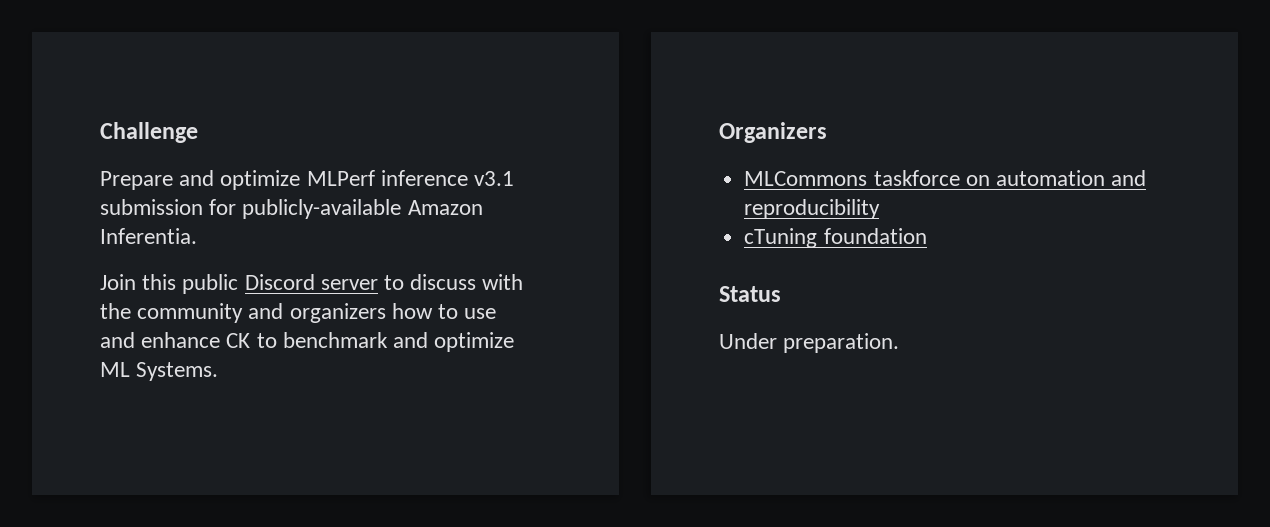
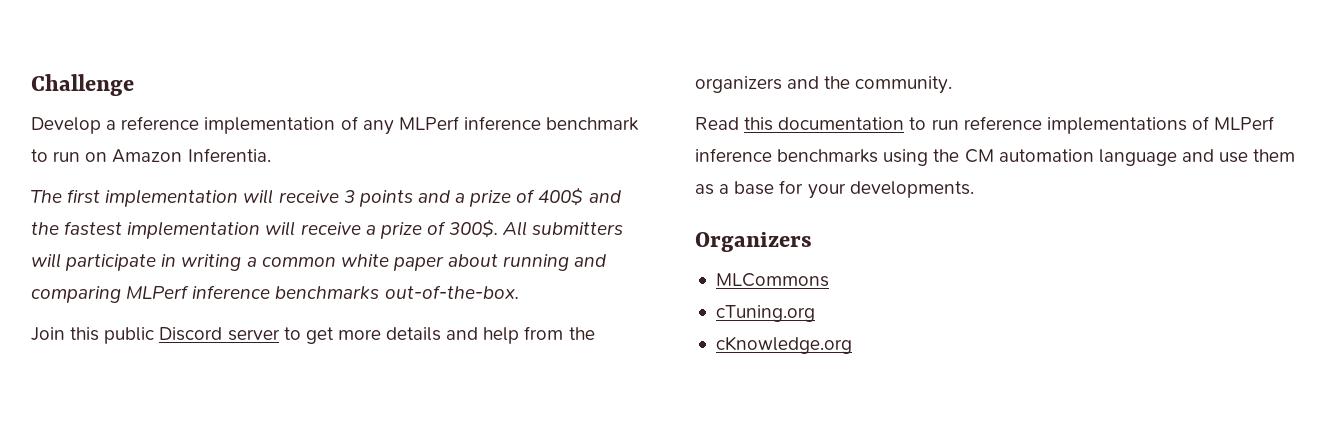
[100,170,515,190] [100,199,483,219] [100,228,197,244] Prepare and optimize MLPerf inference v3.1 submission for publicly-available Amazon Inferentia. -> [31,116,640,135] [31,148,271,163] [31,188,621,207] [31,220,624,239] [31,253,607,271] [31,285,519,303] Develop a reference implementation of any MLPerf inference benchmark to run on Amazon Inferentia. // The first implementation will receive 3 points and a prize of 400$ and the fastest implementation will receive a prize of 300$. All submitters will participate in writing a common white paper about running and comparing MLPerf inference benchmarks out-of-the-box.
[410,274,524,290] [100,303,497,323] [100,332,515,352] [100,362,219,381] [719,122,827,143] [744,170,1147,186] [744,199,881,219] [744,228,927,248] [719,286,781,302] [719,333,900,353] discuss with the community and organizers how to use and enhance CK to benchmark and optimize ML Systems. // Organizers // MLCommons taskforce on automation and reproducibility // cTuning foundation // Status // Under preparation. -> [305,326,595,344] [695,76,953,94] [695,116,1275,134] [695,148,1296,166] [695,180,974,199] [695,232,812,252] [715,273,829,287] [715,305,815,322] [715,336,852,354] get more details and help from the organizers and the community. // Read this documentation to run reference implementations of MLPerf inference benchmarks using the CM automation language and use them as a base for your developments. // Organizers // MLCommons // cTuning.org // cKnowledge.org

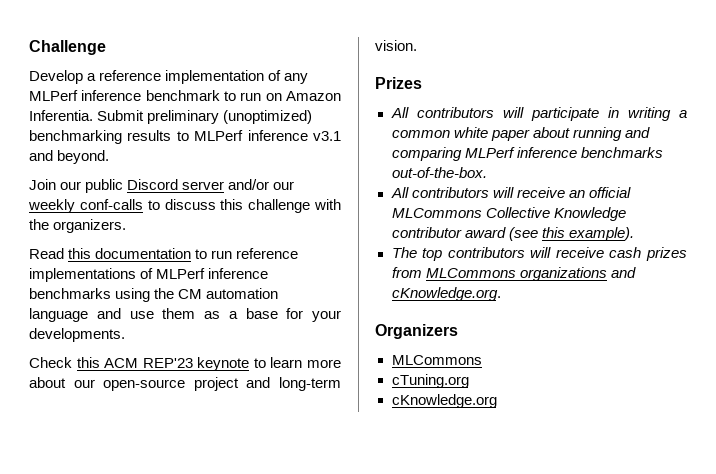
[31,188,621,207] [31,220,624,239] [31,253,607,271] [31,285,519,303] // The first implementation will receive 3 points and a prize of 400$ and the fastest implementation will receive a prize of 300$. All submitters will participate in writing a common white paper about running and comparing MLPerf inference benchmarks out-of-the-box. -> [97,110,313,124] [29,130,341,144] [29,150,110,164] Submit preliminary (unoptimized) benchmarking results to MLPerf inference v3.1 and beyond.
[70,327,100,341] this -> [60,181,82,190] our
[283,326,595,344] [695,76,953,94] to get more details and help from the organizers and the community. -> [228,179,295,190] [28,199,341,213] [29,219,127,233] and/or our weekly conf-calls to discuss this challenge with the organizers.
(974, 189) none -> [29,357,342,371] [29,377,341,391] [375,40,417,51] [375,77,422,89] [390,107,687,121] [391,127,650,141] [391,147,663,161] [391,167,487,178] [390,187,631,198] [391,207,626,221] [391,227,634,241] [391,247,687,261] [391,267,636,281] [391,287,501,301] // Check this ACM REP'23 keynote to learn more about our open-source project and long-term vision. // Prizes // All contributors will participate in writing a common white paper about running and comparing MLPerf inference benchmarks out-of-the-box. // All contributors will receive an official MLCommons Collective Knowledge contributor award (see this example). // The top contributors will receive cash prizes from MLCommons organizations and cKnowledge.org.

